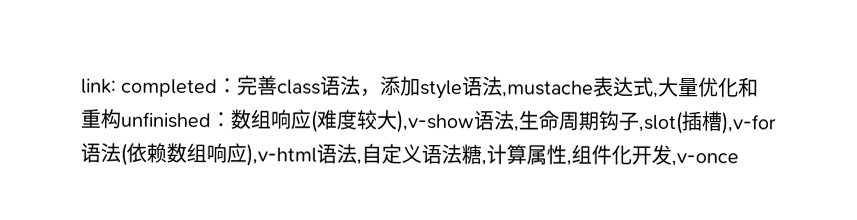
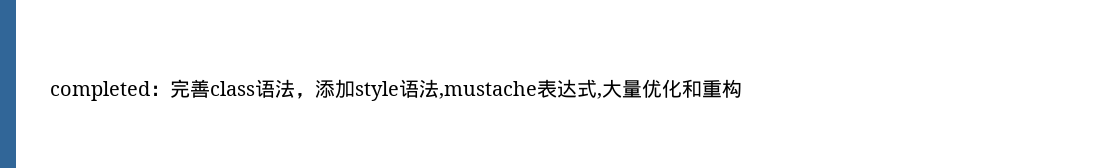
[81,78,117,94] link: -> (50, 91) none
[120,109,776,135] [80,142,739,167] unfinished：数组响应(难度较大),v-show语法,生命周期钩子,slot(插槽),v-for语法(依赖数组响应),v-html语法,自定义语法糖,计算属性,组件化开发,v-once -> (742, 88) none

